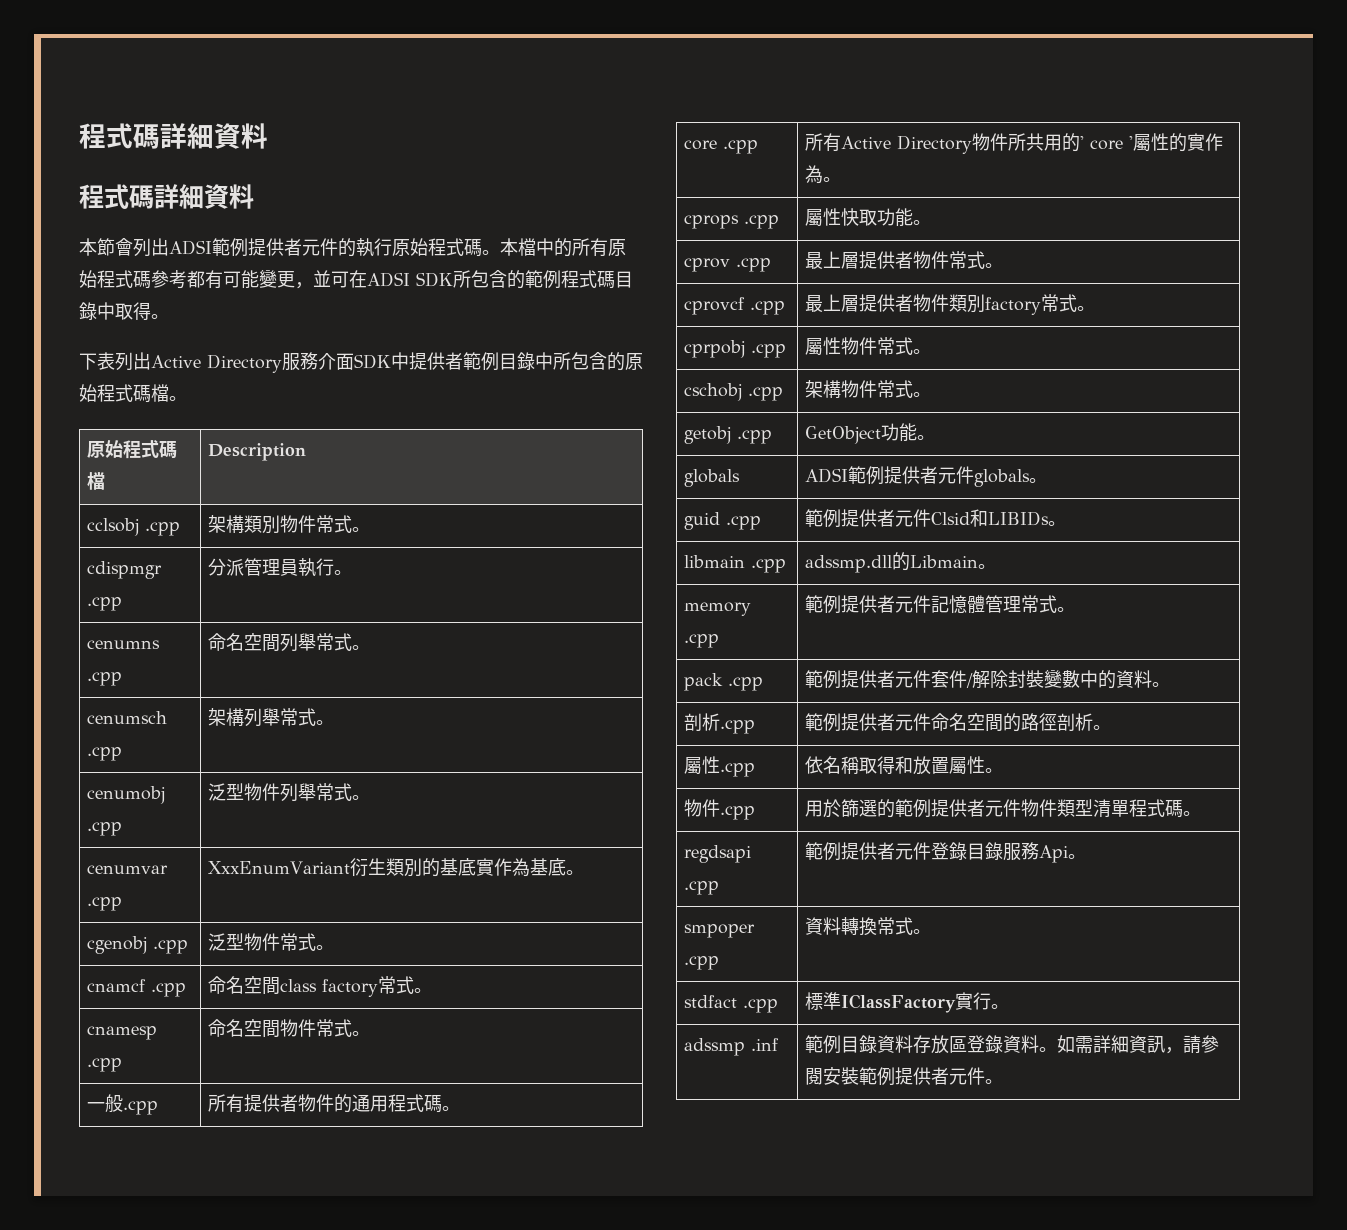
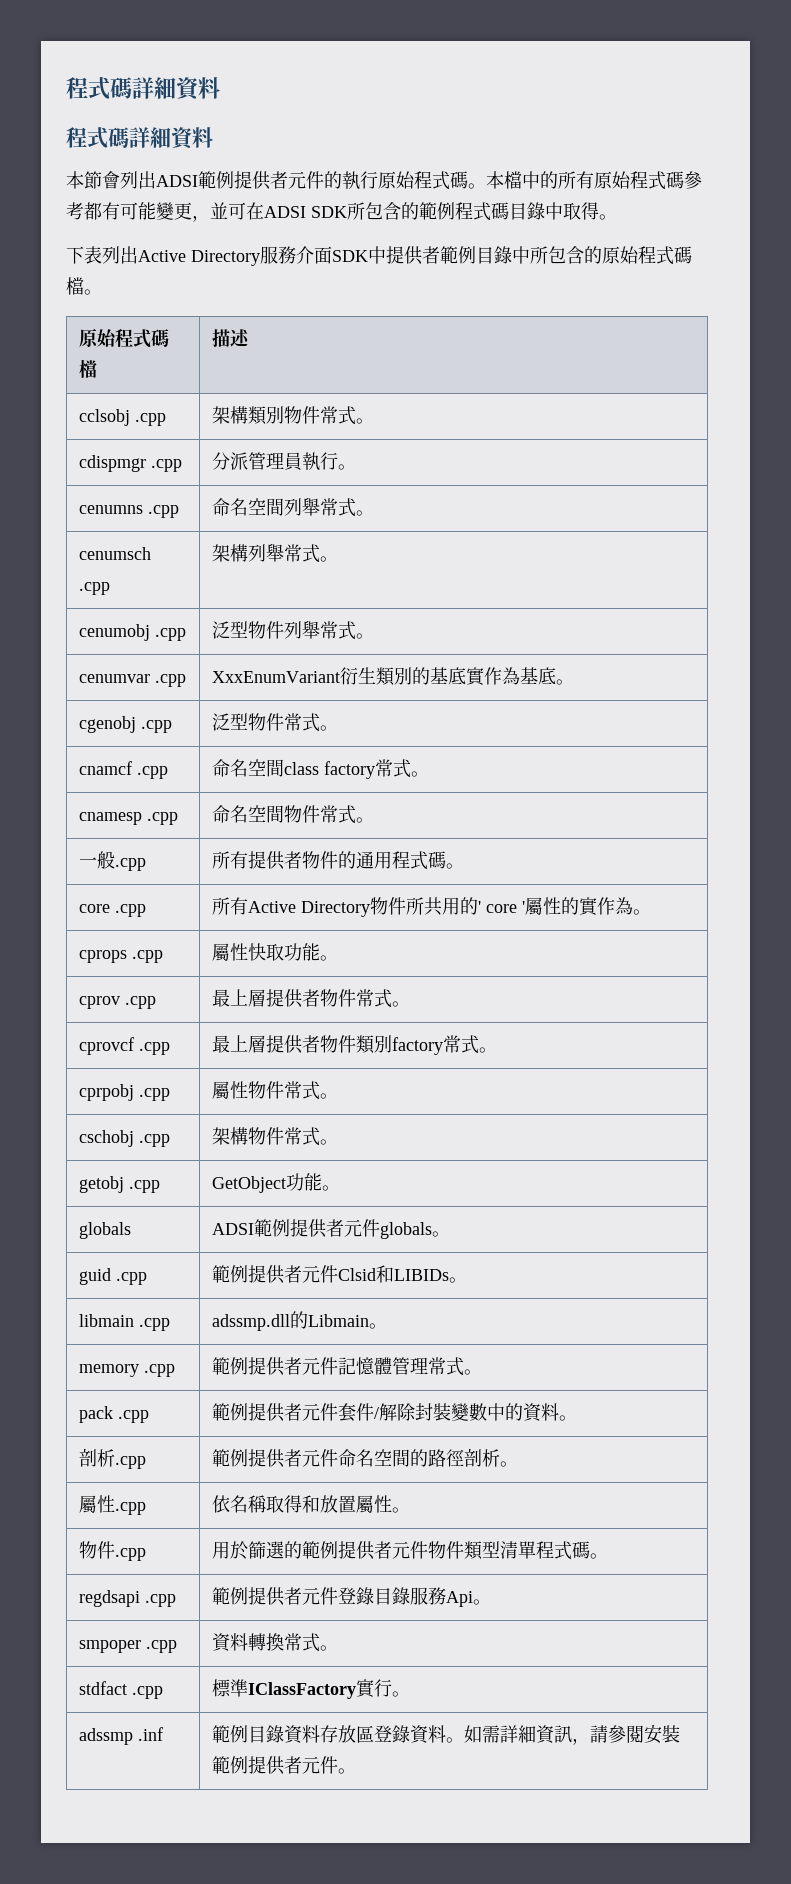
[207,443,306,461] Description -> [212,329,251,347] 描述

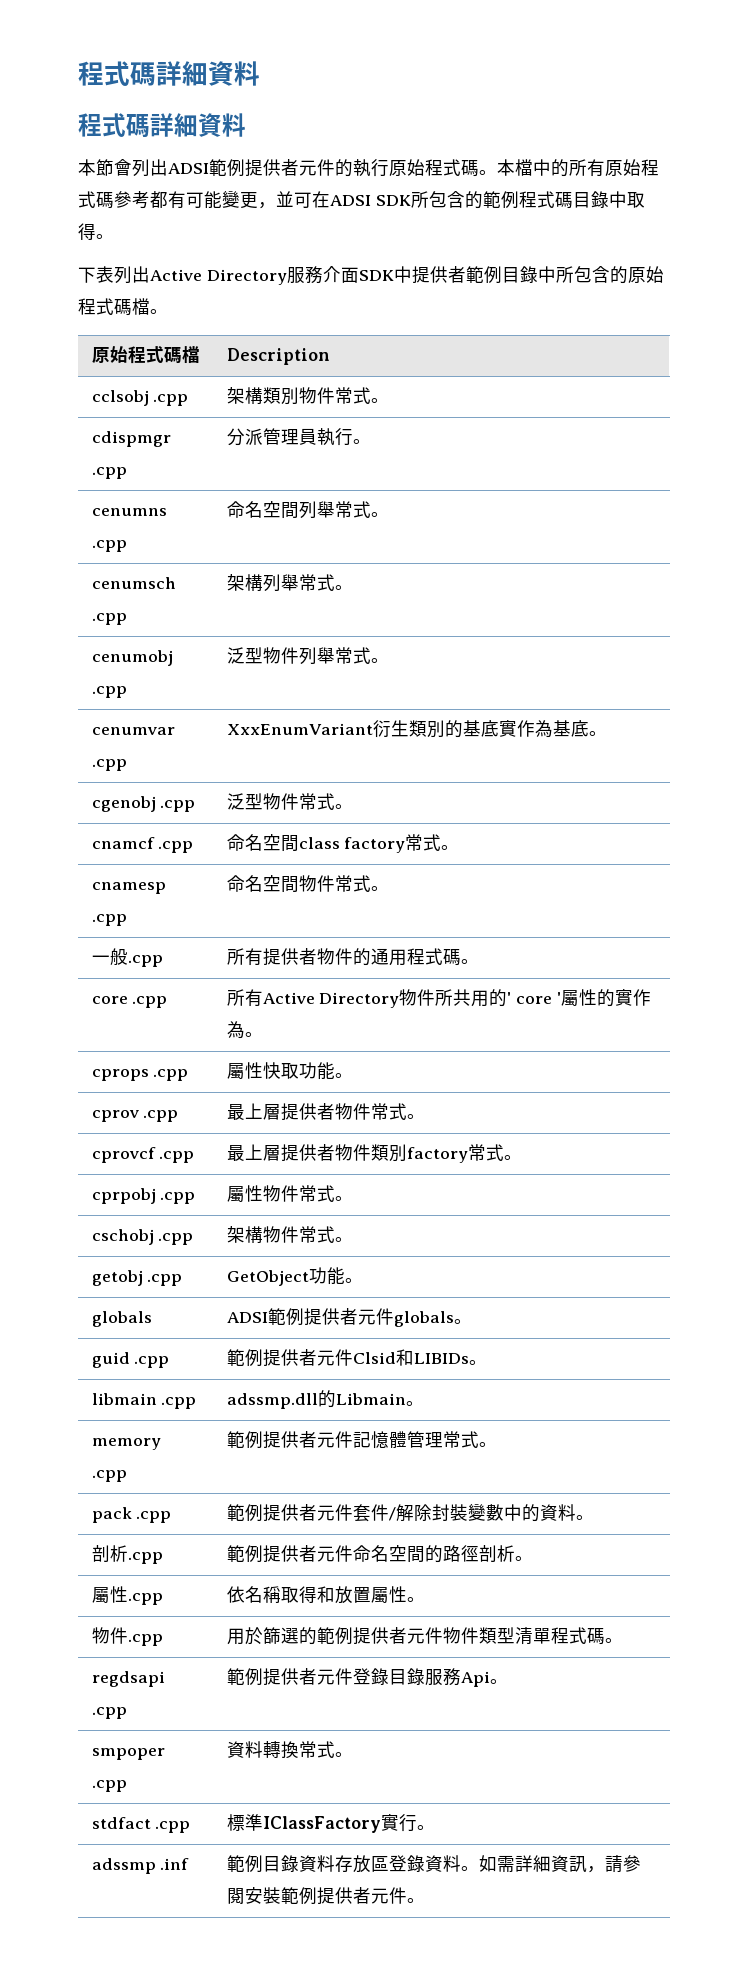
[212,329,251,347] 描述 -> [226,348,330,365] Description

